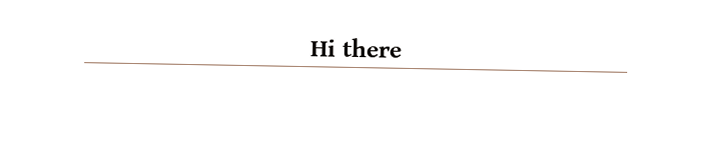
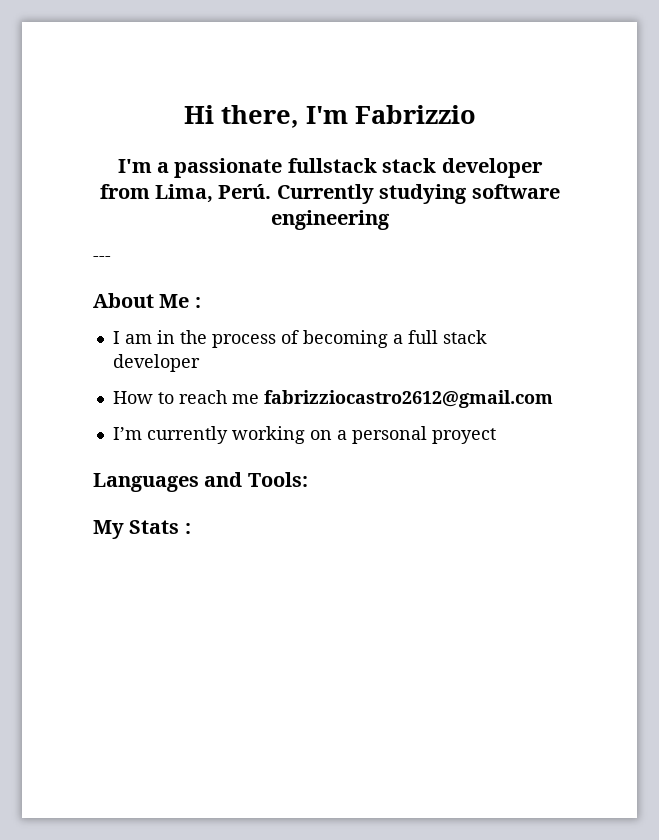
[341,37,402,58] there -> [220,105,476,128] [117,158,543,178] [99,184,560,204] [270,210,390,230] [93,256,111,261] [93,293,201,308] [112,330,487,348] [112,354,200,372] [112,390,553,408] [112,426,496,444] [93,472,308,492] [93,520,191,539] there, I'm Fabrizzio // I'm a passionate fullstack stack developer from Lima, Perú. Currently studying software engineering // --- // About Me : // I am in the process of becoming a full stack developer // How to reach me fabrizziocastro2612@gmail.com // I’m currently working on a personal proyect // Languages and Tools: // My Stats :

